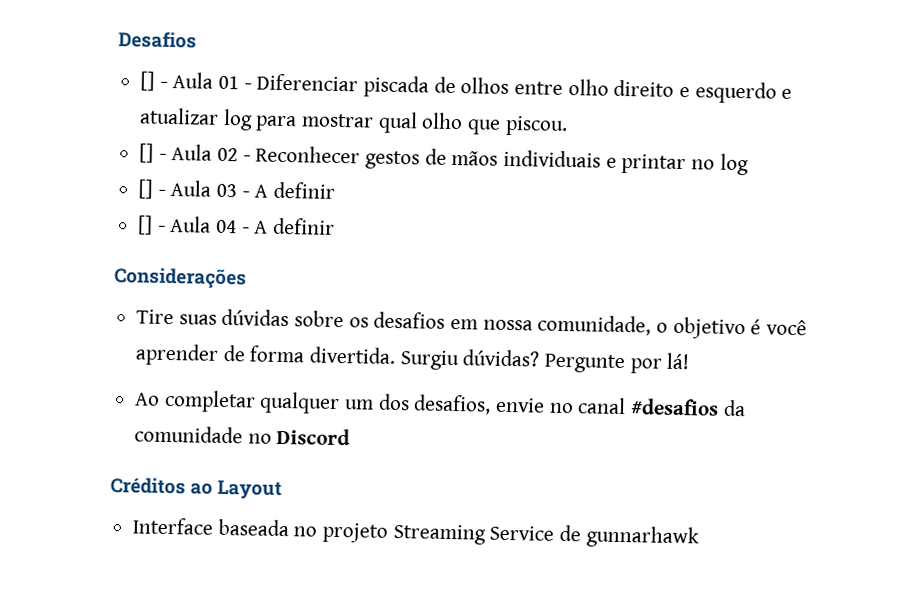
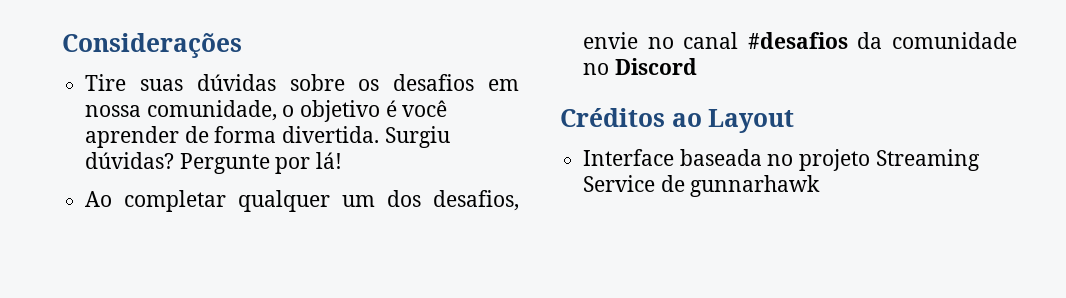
[118,31,197,49] [140,71,793,104] [139,107,568,136] [139,143,749,176] [138,179,336,199] [138,215,336,235] Desafios // [] - Aula 01 - Diferenciar piscada de olhos entre olho direito e esquerdo e atualizar log para mostrar qual olho que piscou. // [] - Aula 02 - Reconhecer gestos de mãos individuais e printar no log // [] - Aula 03 - A definir // [] - Aula 04 - A definir // -> (62, 45) none

